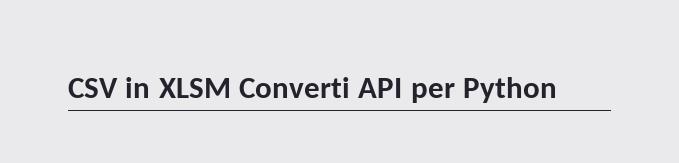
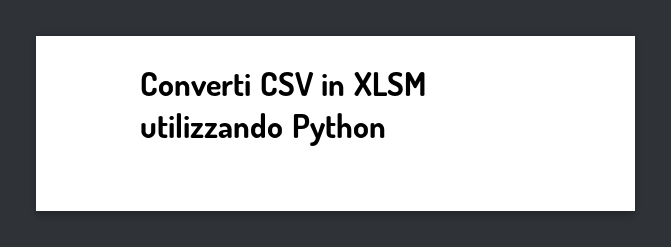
(68, 88) none -> [140,72,251,96] Converti
[239,77,455,103] Converti API per -> [140,113,283,138] utilizzando

